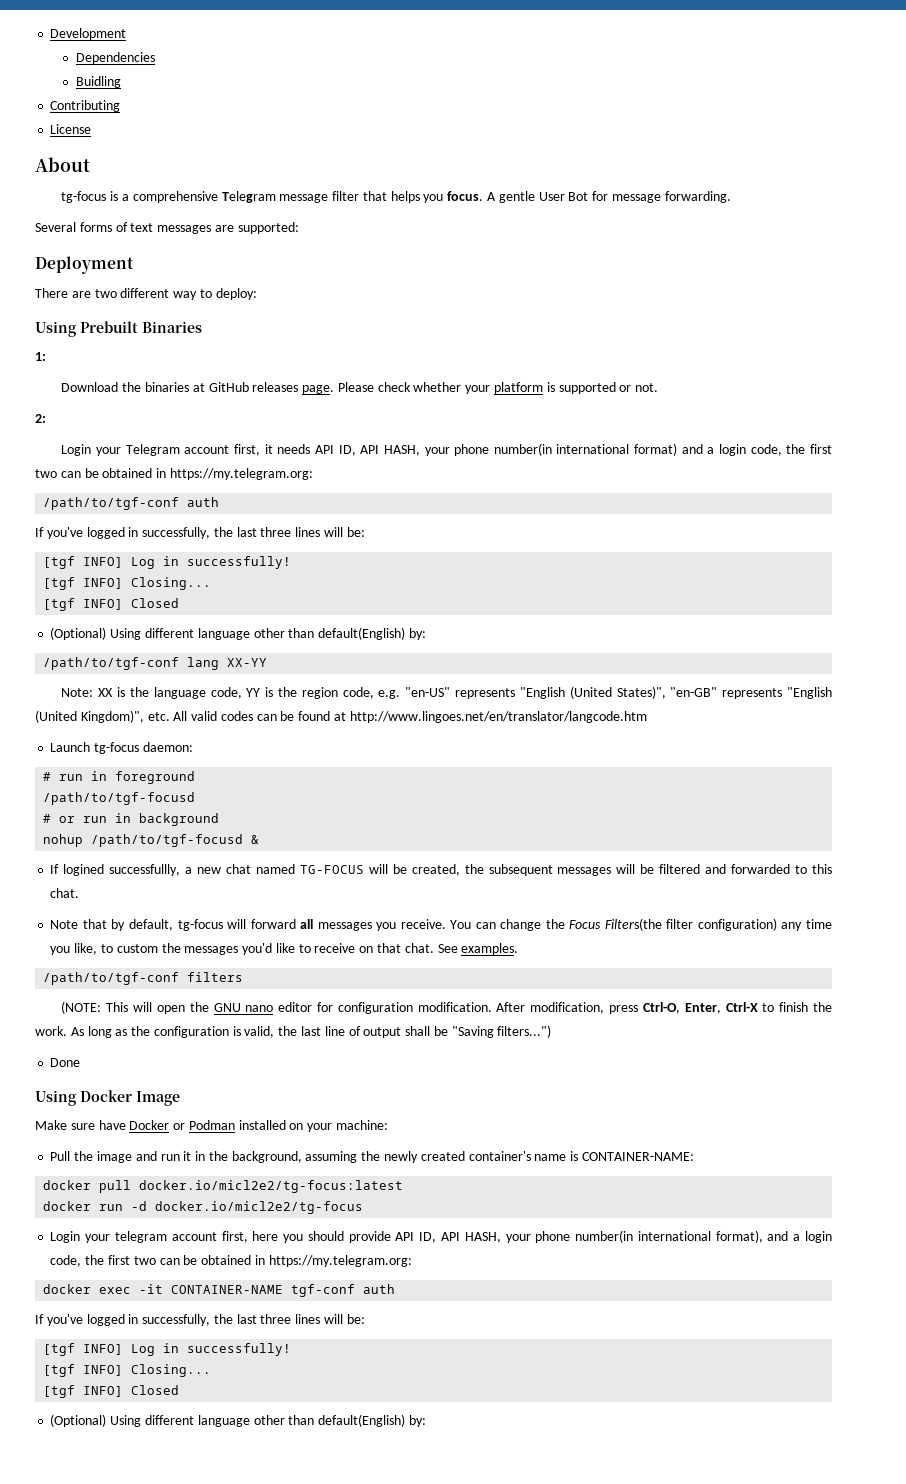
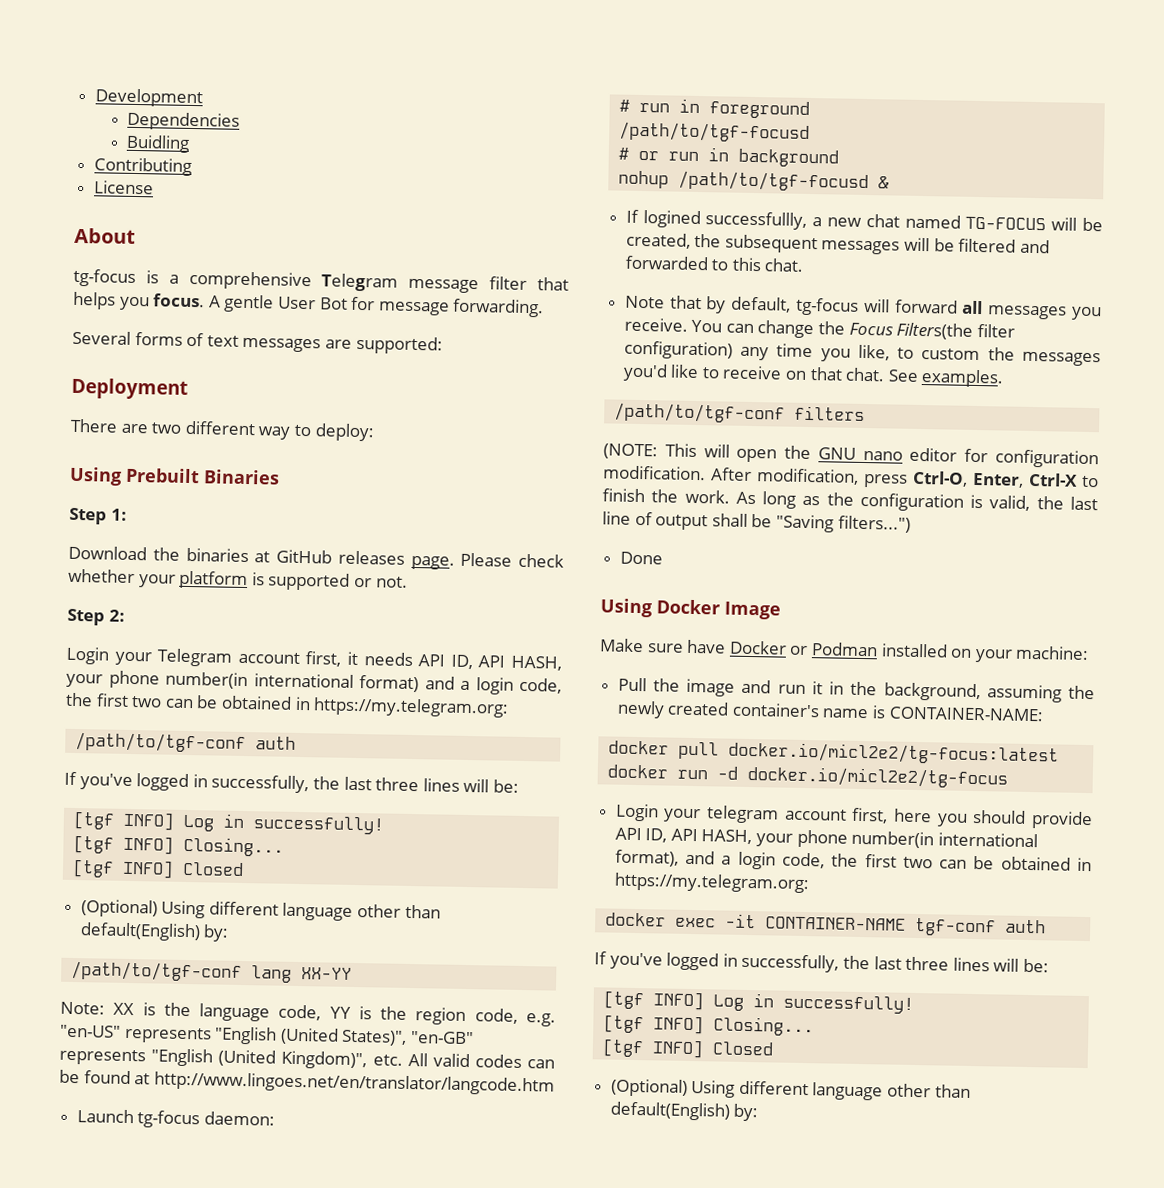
(202, 327) none -> [69,507,107,525] Step
(659, 387) none -> [67,608,105,626] Step

